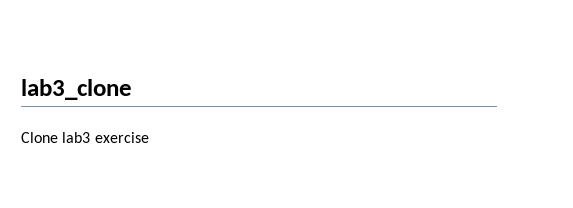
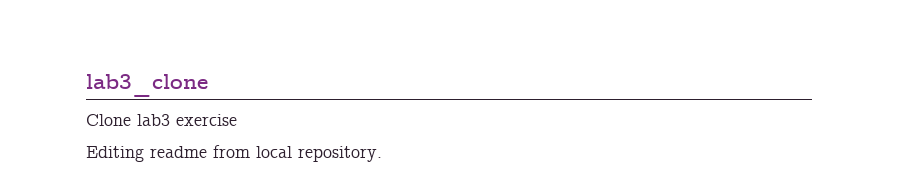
(149, 137) none -> [86,145,382,162] // Editing readme from local repository.

